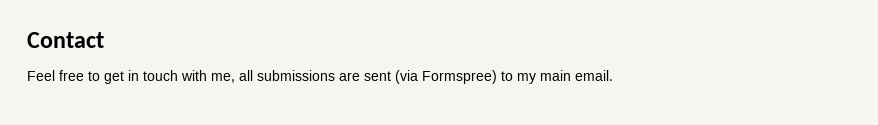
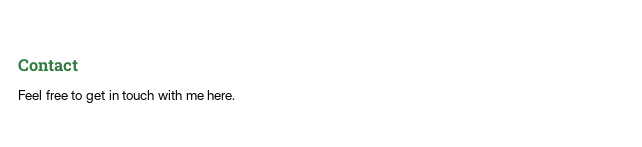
[211,70,613,84] me, all submissions are sent (via Formspree) to my main email. -> [185,90,236,100] me here.

